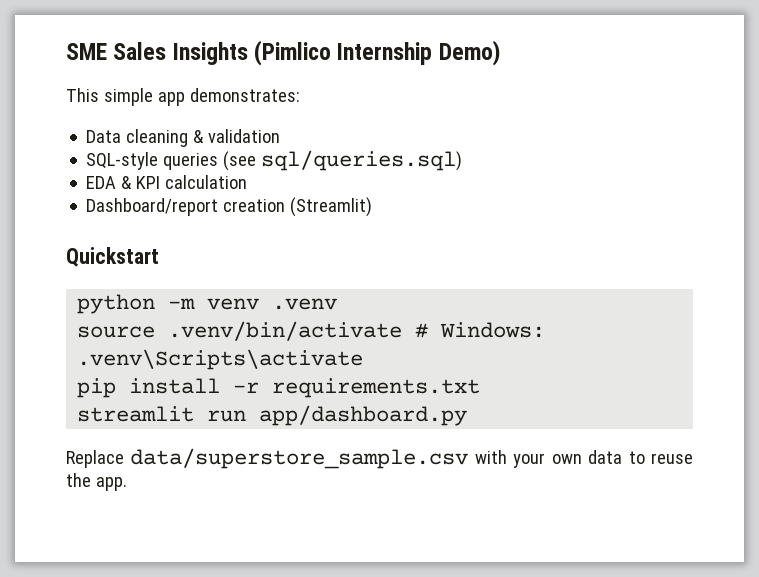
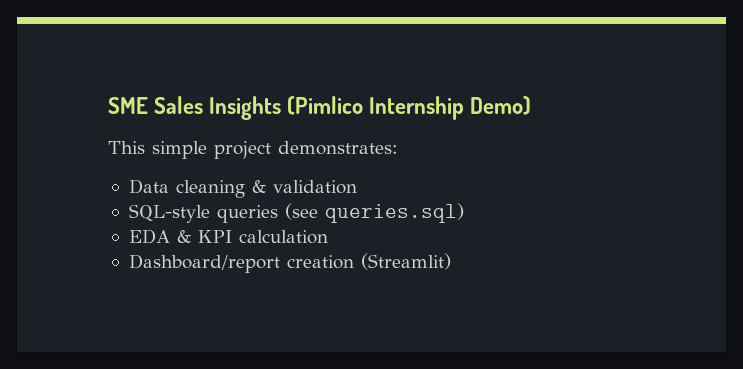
[157,92,185,106] app -> [214,141,271,159] project
[261,150,463,171] sql/queries.sql) -> [324,203,464,223] queries.sql)
[66,247,159,267] [77,294,338,314] [77,321,546,341] [77,349,364,370] [77,378,481,398] [77,405,468,426] [66,448,694,469] [66,473,127,491] // Quickstart // python -m venv .venv // source .venv/bin/activate # Windows: .venv\Scripts\activate // pip install -r requirements.txt // streamlit run app/dashboard.py // Replace data/superstore_sample.csv with your own data to reuse the app. -> (451, 261) none

